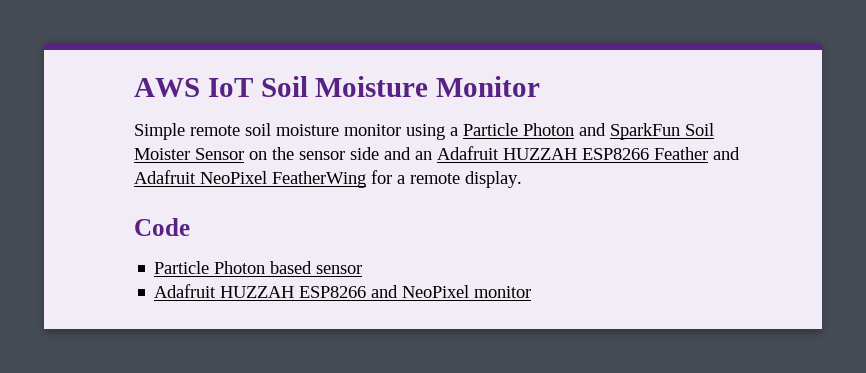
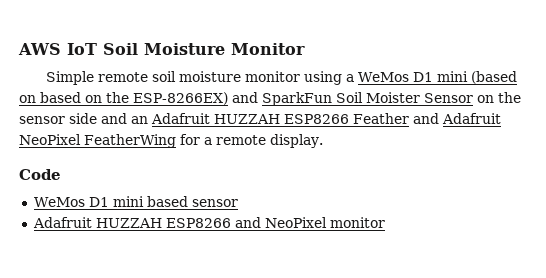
[463,123,574,136] Particle Photon -> [358,71,518,84] [19,92,228,105] WeMos D1 mini (based on based on the ESP-8266EX)
[154,261,266,274] Particle Photon -> [33,196,144,207] WeMos D1 mini

